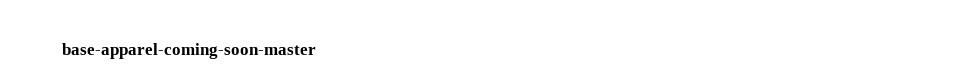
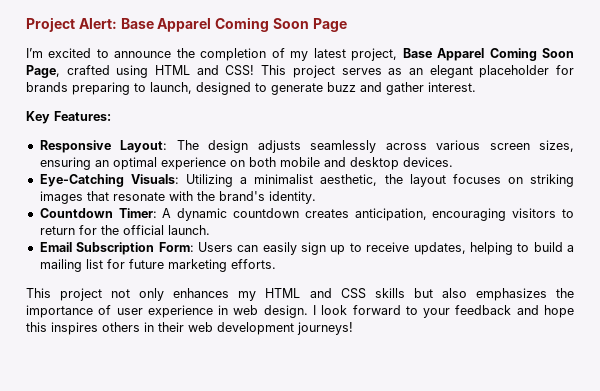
[62,43,316,59] base-apparel-coming-soon-master -> [26,17,347,32] [26,48,574,61] [26,65,574,78] [26,82,476,95] [26,111,111,124] [39,140,574,153] [39,157,453,170] [39,174,574,187] [39,191,316,204] [39,208,574,221] [39,225,210,235] [39,242,574,255] [39,259,276,272] [26,288,575,301] [26,305,574,318] [26,322,353,335] Project Alert: Base Apparel Coming Soon Page // I’m excited to announce the completion of my latest project, Base Apparel Coming Soon Page, crafted using HTML and CSS! This project serves as an elegant placeholder for brands preparing to launch, designed to generate buzz and gather interest. // Key Features: // Responsive Layout: The design adjusts seamlessly across various screen sizes, ensuring an optimal experience on both mobile and desktop devices. // Eye-Catching Visuals: Utilizing a minimalist aesthetic, the layout focuses on striking images that resonate with the brand's identity. // Countdown Timer: A dynamic countdown creates anticipation, encouraging visitors to return for the official launch. // Email Subscription Form: Users can easily sign up to receive updates, helping to build a mailing list for future marketing efforts. // This project not only enhances my HTML and CSS skills but also emphasizes the importance of user experience in web design. I look forward to your feedback and hope this inspires others in their web development journeys!

